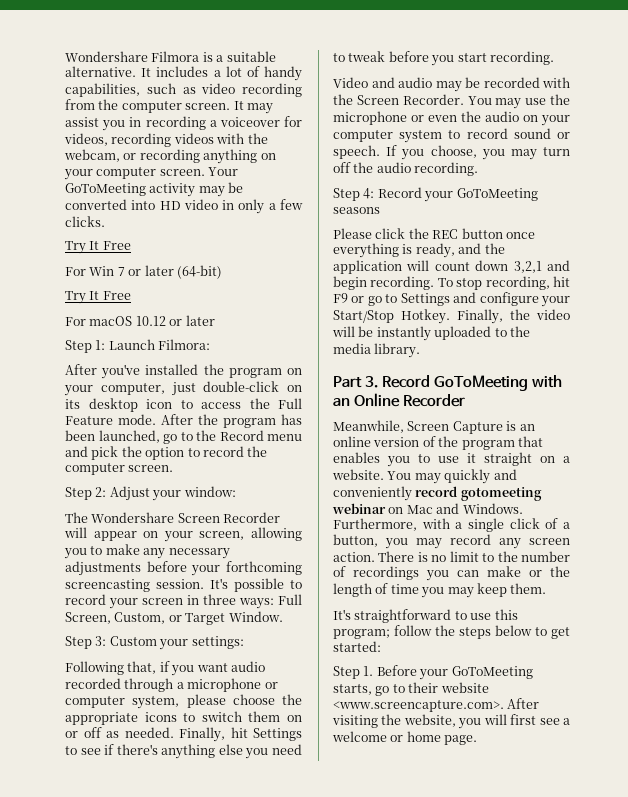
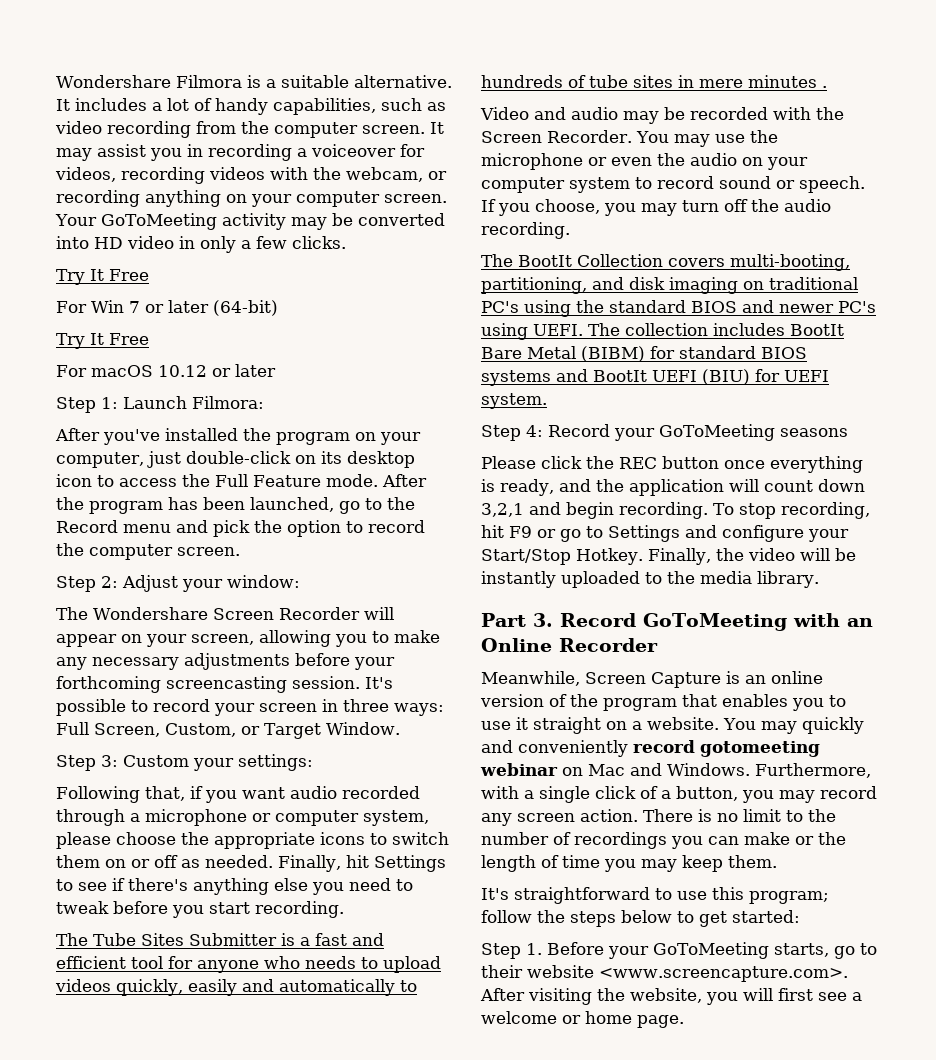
(554, 58) none -> [56,933,384,946] [56,956,441,973] [55,979,417,996] [481,75,827,88] // The Tube Sites Submitter is a fast and efficient tool for anyone who needs to upload videos quickly, easily and automatically to hundreds of tube sites in mere minutes .
(479, 169) none -> [481,254,850,271] [481,277,858,294] [481,300,876,317] [481,323,844,340] [481,346,807,362] [481,369,829,386] [481,393,547,409] // The BootIt Collection covers multi-booting, partitioning, and disk imaging on traditional PC's using the standard BIOS and newer PC's using UEFI. The collection includes BootIt Bare Metal (BIBM) for standard BIOS systems and BootIt UEFI (BIU) for UEFI system.

